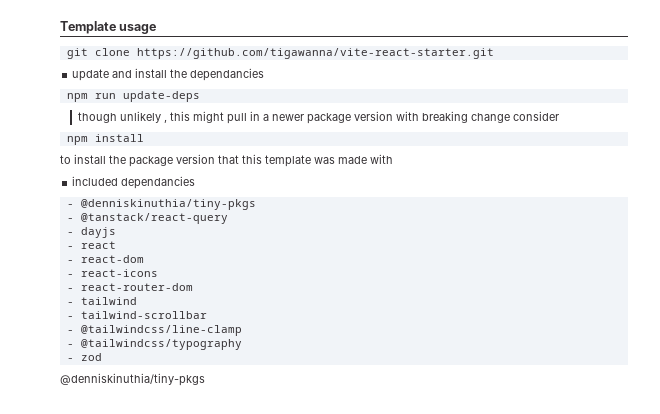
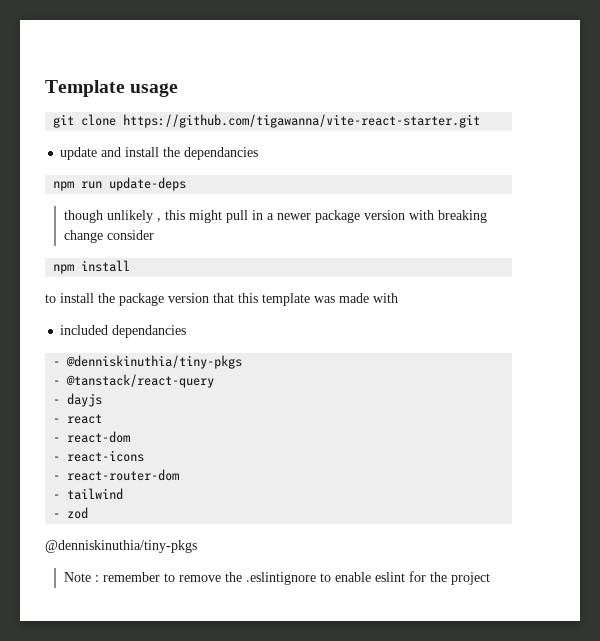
[80,311,207,319] [66,325,242,336] [66,339,242,350] [66,353,102,361] [60,373,205,386] tailwind-scrollbar // - @tailwindcss/line-clamp // - @tailwindcss/typography // - zod // @denniskinuthia/tiny-pkgs -> [67,507,89,519] [45,540,197,553] [64,571,491,585] zod // @denniskinuthia/tiny-pkgs // Note : remember to remove the .eslintignore to enable eslint for the project

